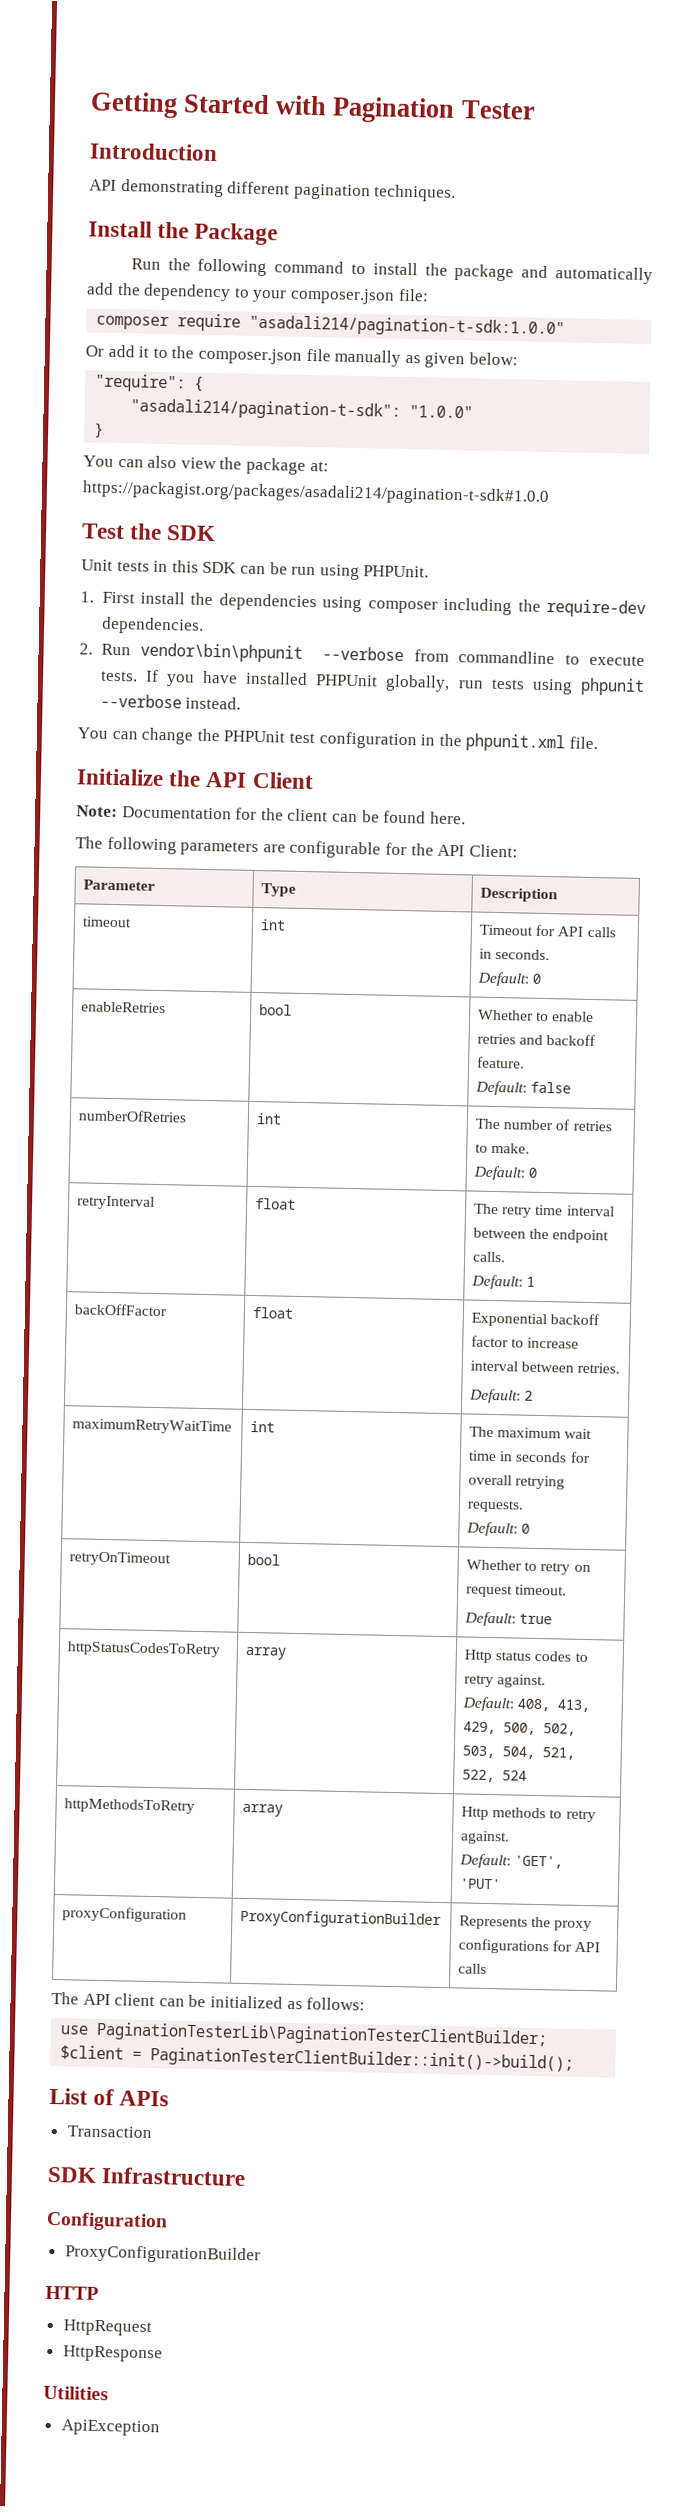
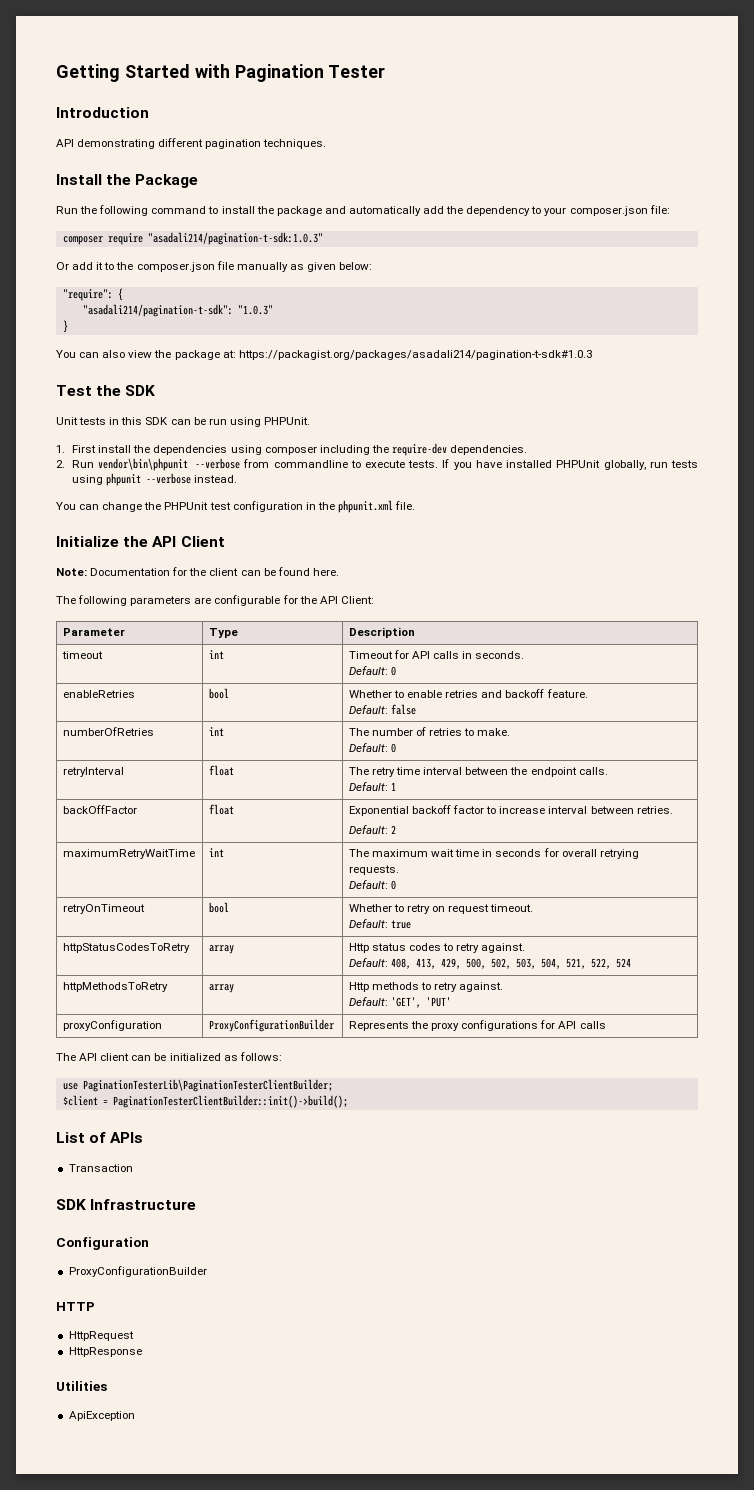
[249,314,566,339] "asadali214/pagination-t-sdk:1.0.0" -> [147,232,323,245] "asadali214/pagination-t-sdk:1.0.3"
[409,405,474,419] "1.0.0" -> [237,305,273,315] "1.0.3"
[82,480,550,506] https://packagist.org/packages/asadali214/pagination-t-sdk#1.0.0 -> [238,350,592,360] https://packagist.org/packages/asadali214/pagination-t-sdk#1.0.3

